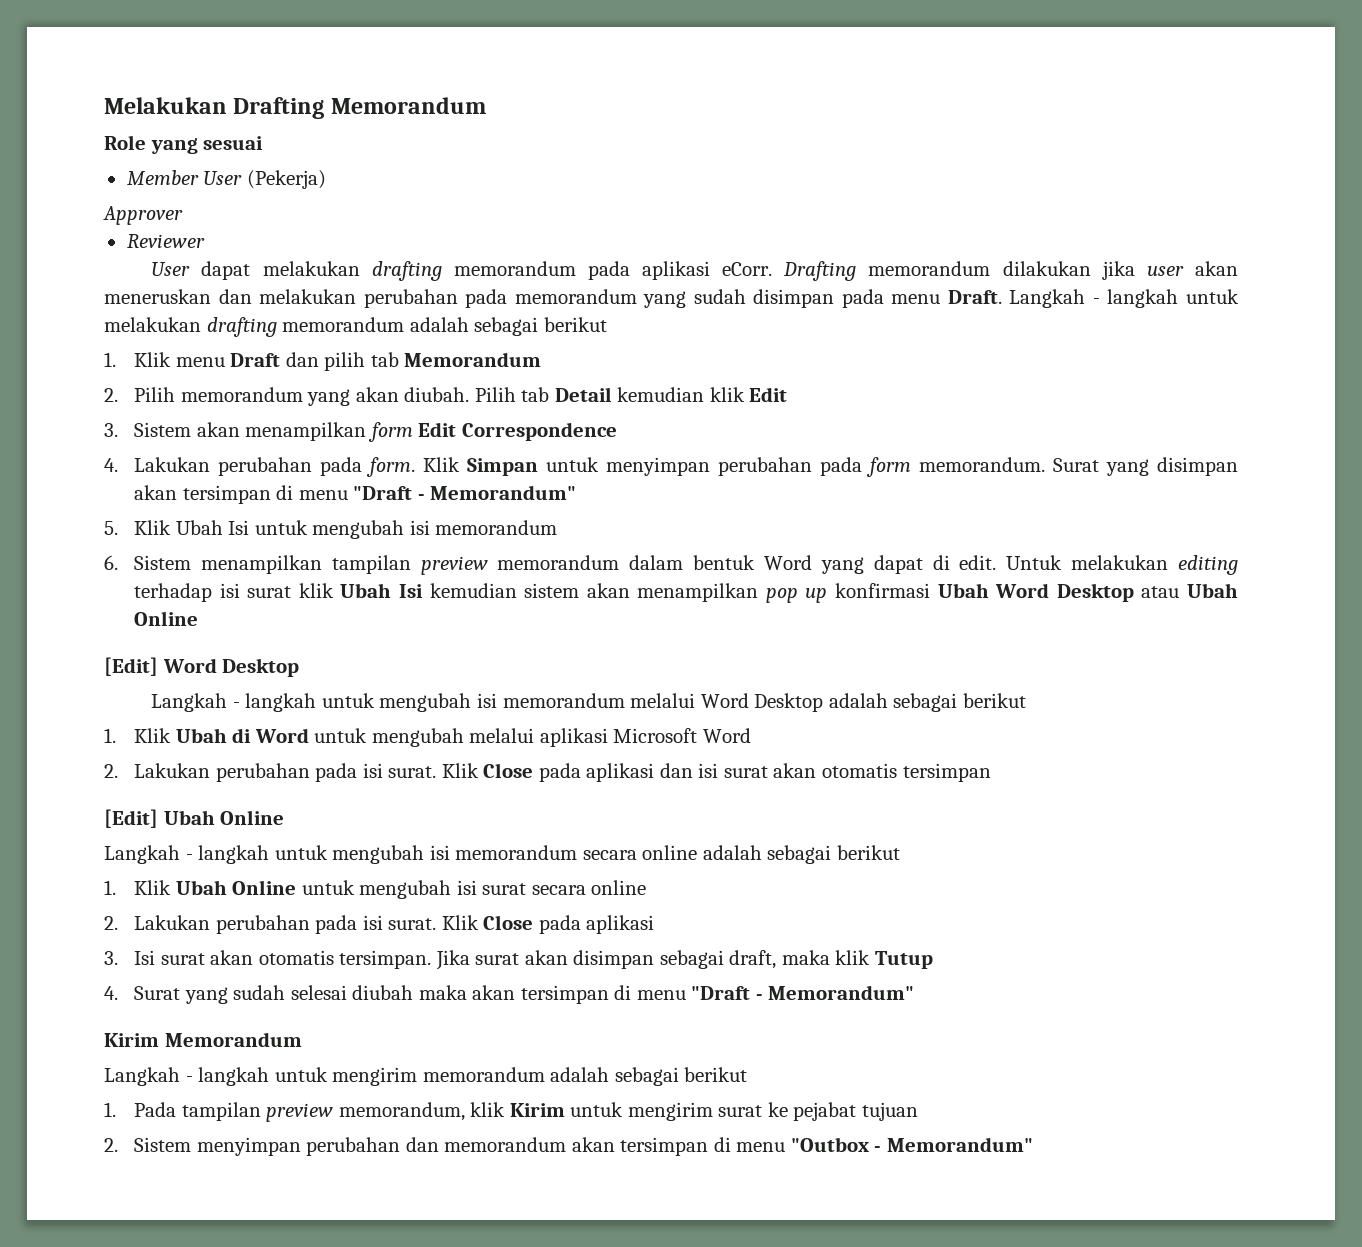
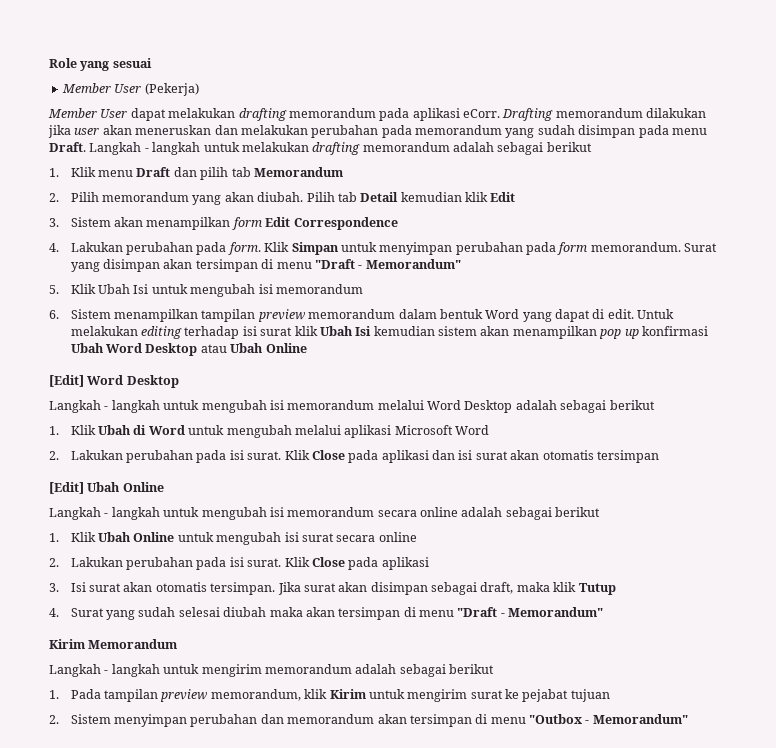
[104,97,486,119] Melakukan Drafting Memorandum // -> (49, 63) none
[103,206,183,225] [126,234,205,248] Approver // Reviewer // -> [48,108,97,118] Member

